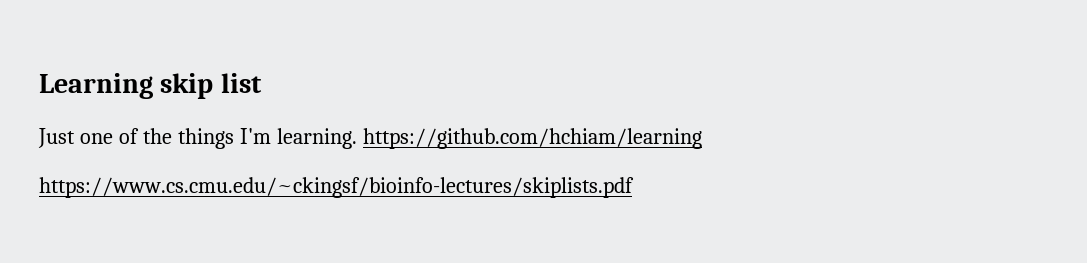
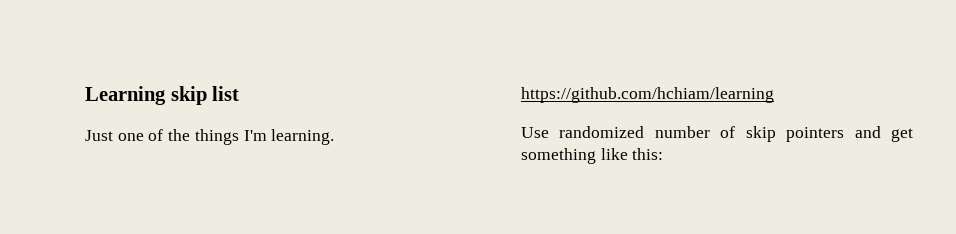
[39,177,634,198] https://www.cs.cmu.edu/~ckingsf/bioinfo-lectures/skiplists.pdf -> [521,126,913,142] [521,148,664,164] Use randomized number of skip pointers and get something like this:

